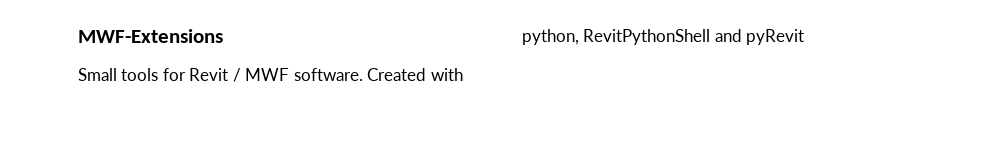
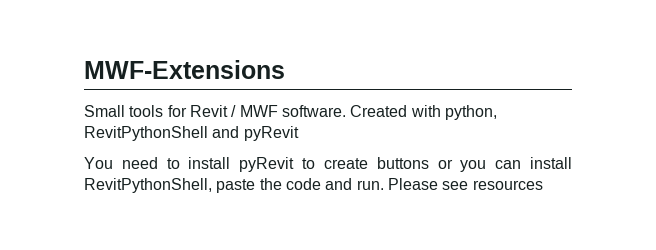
(805, 37) none -> [84,157,572,172] [84,178,543,193] // You need to install pyRevit to create buttons or you can install RevitPythonShell, paste the code and run. Please see resources

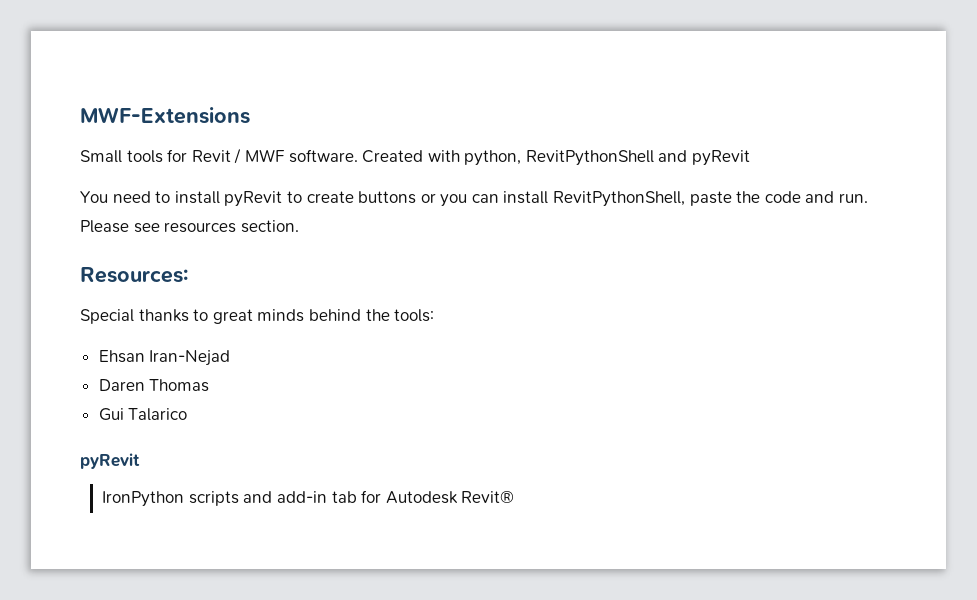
(543, 185) none -> [240,220,299,233] [80,267,188,283] [80,309,435,324] [98,350,231,366] [98,379,210,392] [98,408,188,421] [80,453,140,469] [102,490,515,507] section. // Resources: // Special thanks to great minds behind the tools: // Ehsan Iran-Nejad // Daren Thomas // Gui Talarico // pyRevit // IronPython scripts and add-in tab for Autodesk Revit®

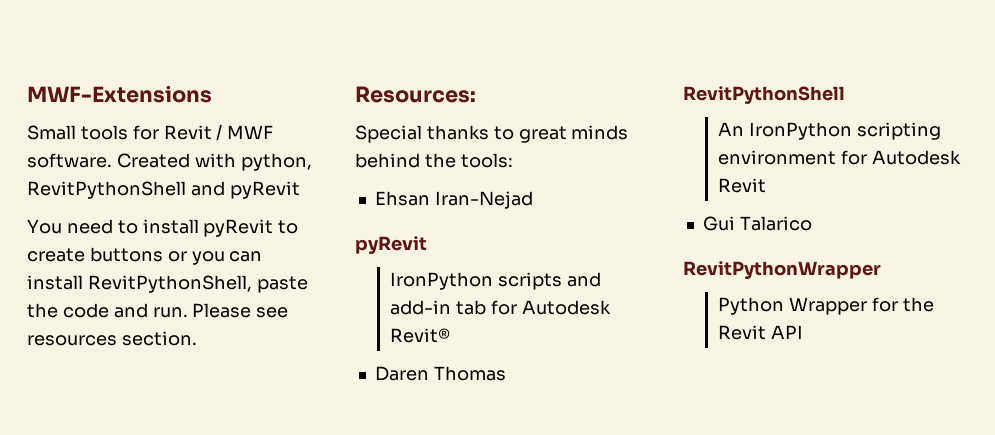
[98,379,210,392] [98,408,188,421] // Daren Thomas // Gui Talarico -> (533, 200) none
(515, 497) none -> [374,366,506,381] [683,86,845,104] [718,122,941,140] [718,150,961,165] [718,178,767,193] [702,216,812,231] [683,261,881,279] [718,297,934,315] [718,325,803,340] // Daren Thomas // RevitPythonShell // An IronPython scripting environment for Autodesk Revit // Gui Talarico // RevitPythonWrapper // Python Wrapper for the Revit API

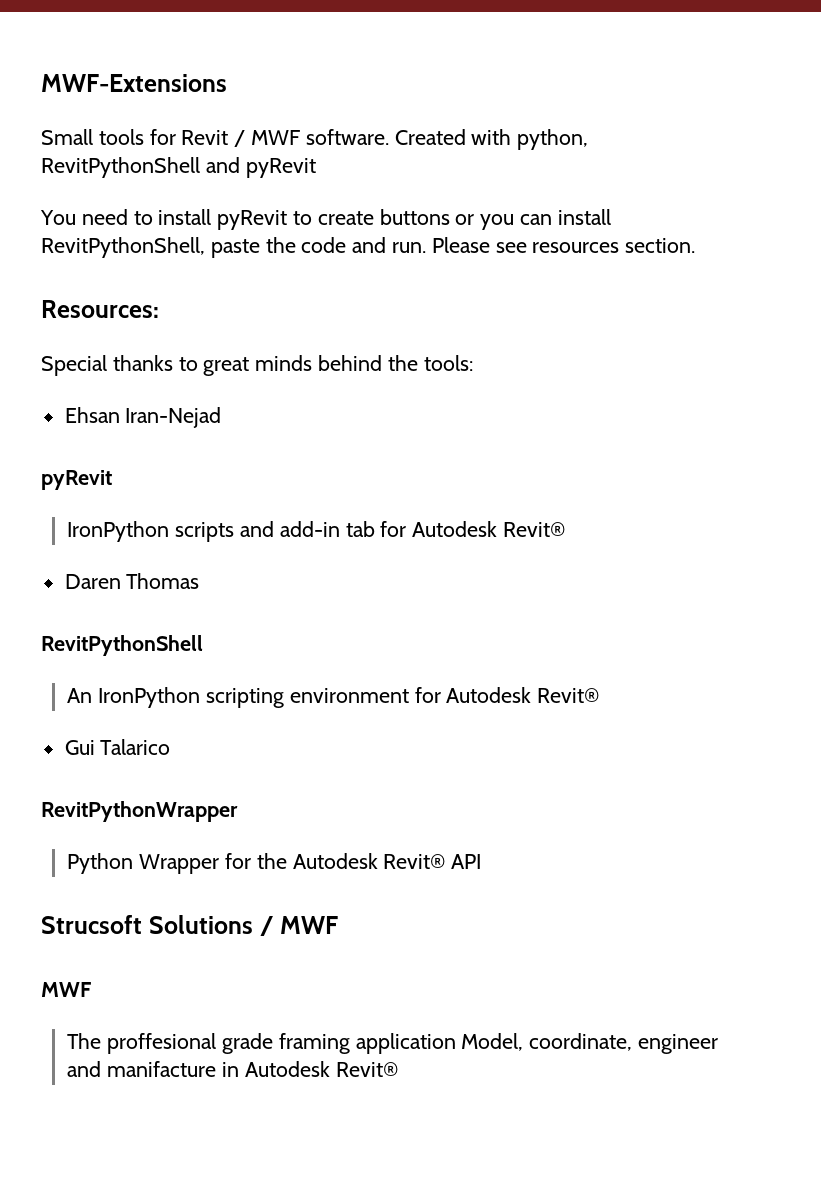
[718,178,767,193] Revit -> [537,688,600,703] Revit®
[718,325,767,340] Revit -> [292,853,446,869] Autodesk Revit®
(803, 332) none -> [41,915,339,936] [41,982,91,997] [67,1033,718,1054] [67,1061,398,1077] // Strucsoft Solutions / MWF // MWF // The proffesional grade framing application Model, coordinate, engineer and manifacture in Autodesk Revit®

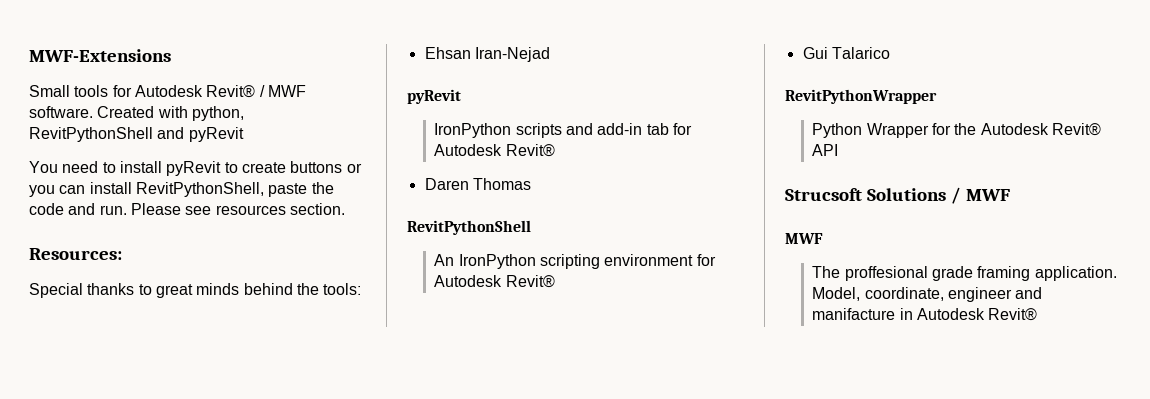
[181,130,229,145] Revit -> [134,85,256,98] Autodesk Revit®
[355,1033,456,1054] application -> [1034,266,1117,281] application.

